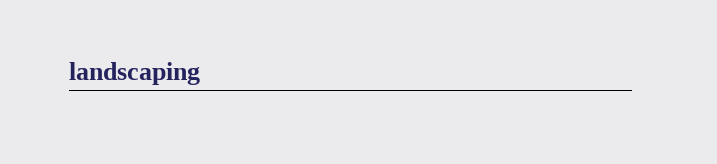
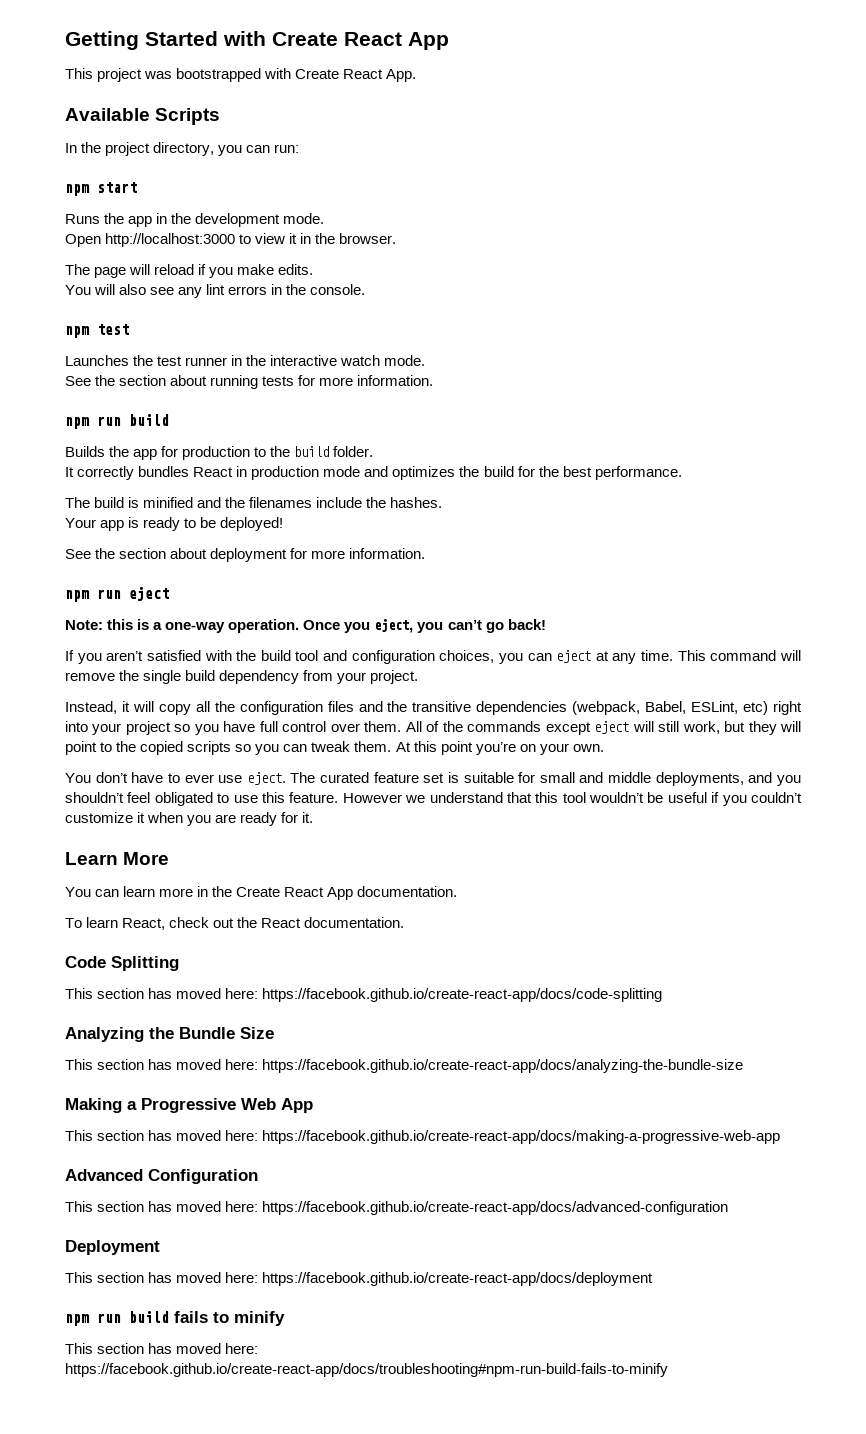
[69,62,200,85] landscaping -> [65,31,449,50] [65,68,417,82] [65,108,221,125] [65,142,300,156] [65,182,137,196] [65,213,325,227] [65,233,397,247] [65,264,314,278] [65,284,366,298] [65,324,129,338] [65,355,426,366] [65,375,434,389] [65,414,169,429] [65,446,374,460] [65,466,682,480] [65,497,443,508] [65,517,284,531] [65,548,426,562] [65,586,169,602] [65,619,546,633] [65,650,802,664] [65,670,419,684] [65,701,802,715] [65,721,802,735] [65,741,604,755] [65,772,802,786] [65,792,803,806] [65,812,314,826] [65,852,170,865] [65,886,458,900] [65,917,405,930] [65,956,179,971] [65,988,663,1002] [65,1027,274,1042] [65,1059,744,1073] [65,1098,313,1113] [65,1130,781,1144] [65,1169,258,1184] [65,1201,729,1215] [65,1240,160,1255] [65,1272,654,1286] [65,1311,285,1326] [65,1343,259,1354] [65,1363,668,1377] Getting Started with Create React App // This project was bootstrapped with Create React App. // Available Scripts // In the project directory, you can run: // npm start // Runs the app in the development mode. // Open http://localhost:3000 to view it in the browser. // The page will reload if you make edits. // You will also see any lint errors in the console. // npm test // Launches the test runner in the interactive watch mode. // See the section about running tests for more information. // npm run build // Builds the app for production to the build folder. // It correctly bundles React in production mode and optimizes the build for the best performance. // The build is minified and the filenames include the hashes. // Your app is ready to be deployed! // See the section about deployment for more information. // npm run eject // Note: this is a one-way operation. Once you eject, you can’t go back! // If you aren’t satisfied with the build tool and configuration choices, you can eject at any time. This command will remove the single build dependency from your project. // Instead, it will copy all the configuration files and the transitive dependencies (webpack, Babel, ESLint, etc) right into your project so you have full control over them. All of the commands except eject will still work, but they will point to the copied scripts so you can tweak them. At this point you’re on your own. // You don’t have to ever use eject. The curated feature set is suitable for small and middle deployments, and you shouldn’t feel obligated to use this feature. However we understand that this tool wouldn’t be useful if you couldn’t customize it when you are ready for it. // Learn More // You can learn more in the Create React App documentation. // To learn React, check out the React documentation. // Code Splitting // This section has moved here: https://facebook.github.io/create-react-app/docs/code-splitting // Analyzing the Bundle Size // This section has moved here: https://facebook.github.io/create-react-app/docs/analyzing-the-bundle-size // Making a Progressive Web App // This section has moved here: https://facebook.github.io/create-react-app/docs/making-a-progressive-web-app // Advanced Configuration // This section has moved here: https://facebook.github.io/create-react-app/docs/advanced-configuration // Deployment // This section has moved here: https://facebook.github.io/create-react-app/docs/deployment // npm run build fails to minify // This section has moved here: https://facebook.github.io/create-react-app/docs/troubleshooting#npm-run-build-fails-to-minify

